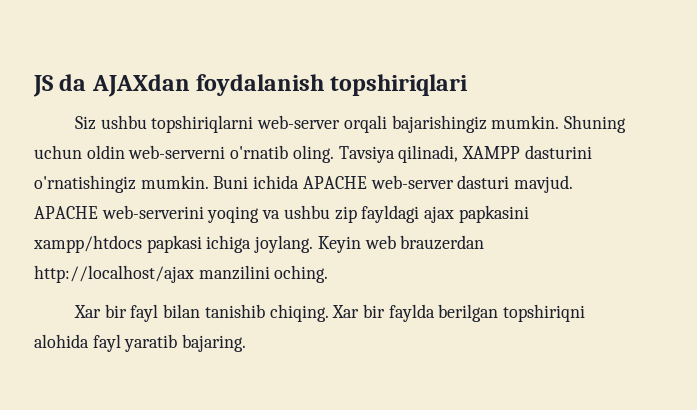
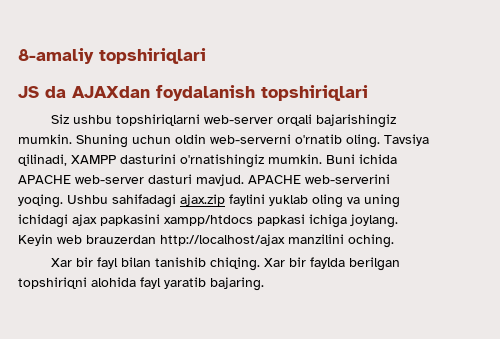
(33, 86) none -> [18,48,206,64] 8-amaliy topshiriqlari //
[207,205,420,223] yoqing va ushbu zip fayldagi -> [18,194,400,208] [18,214,68,228] yoqing. Ushbu sahifadagi ajax.zip faylini yuklab oling va uning ichidagi

